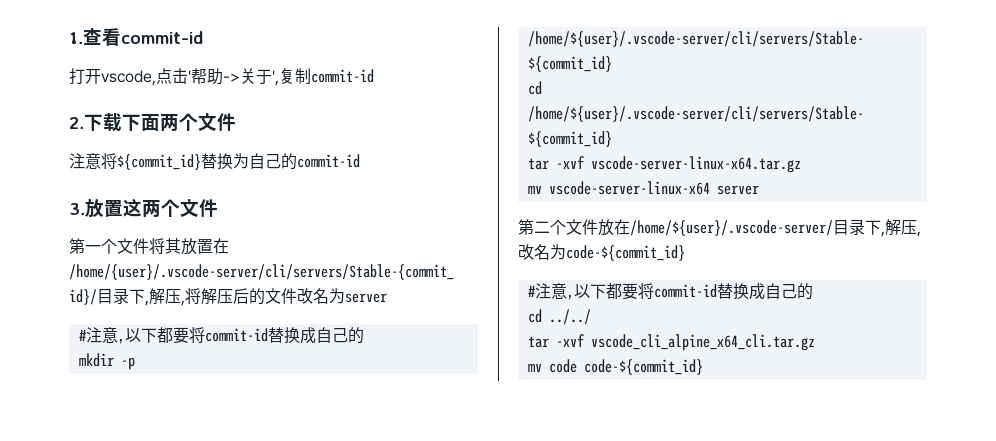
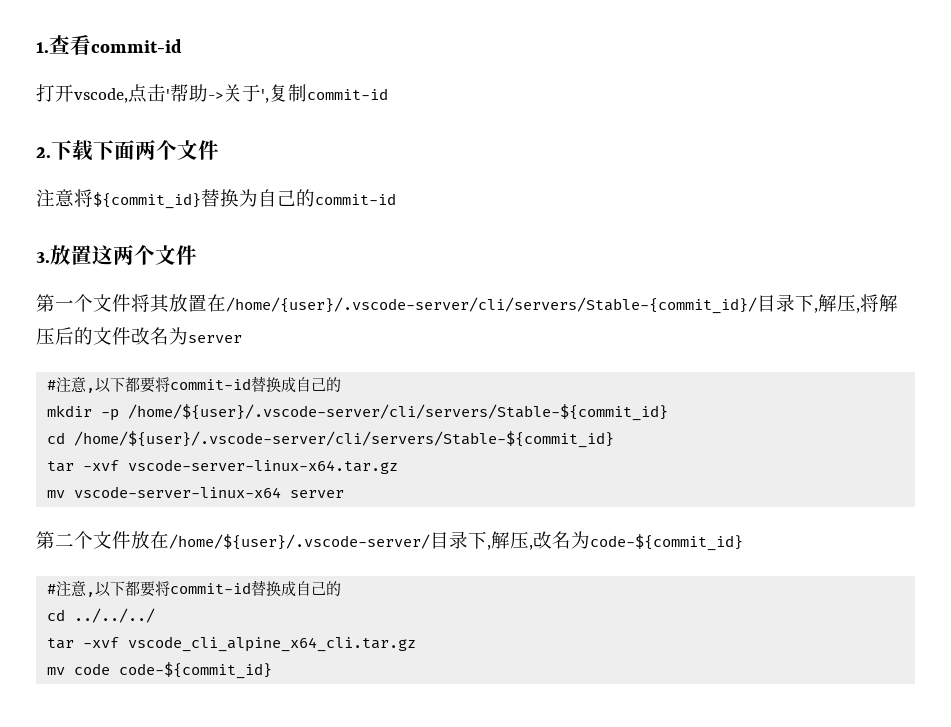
[548,309,591,325] ../../ -> [74,608,156,623] ../../../

